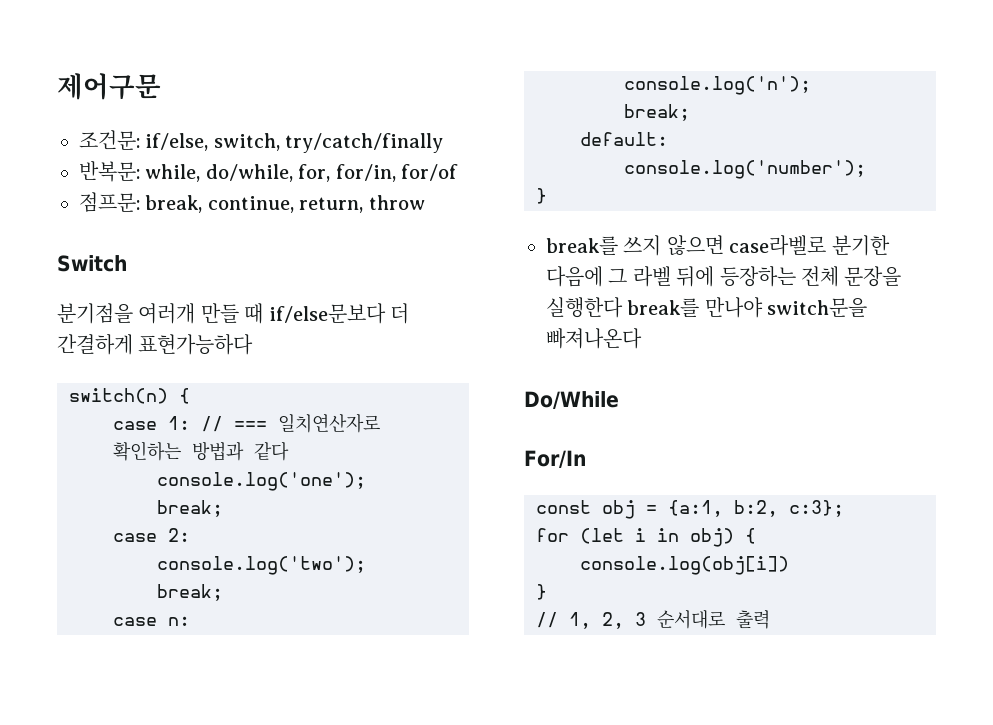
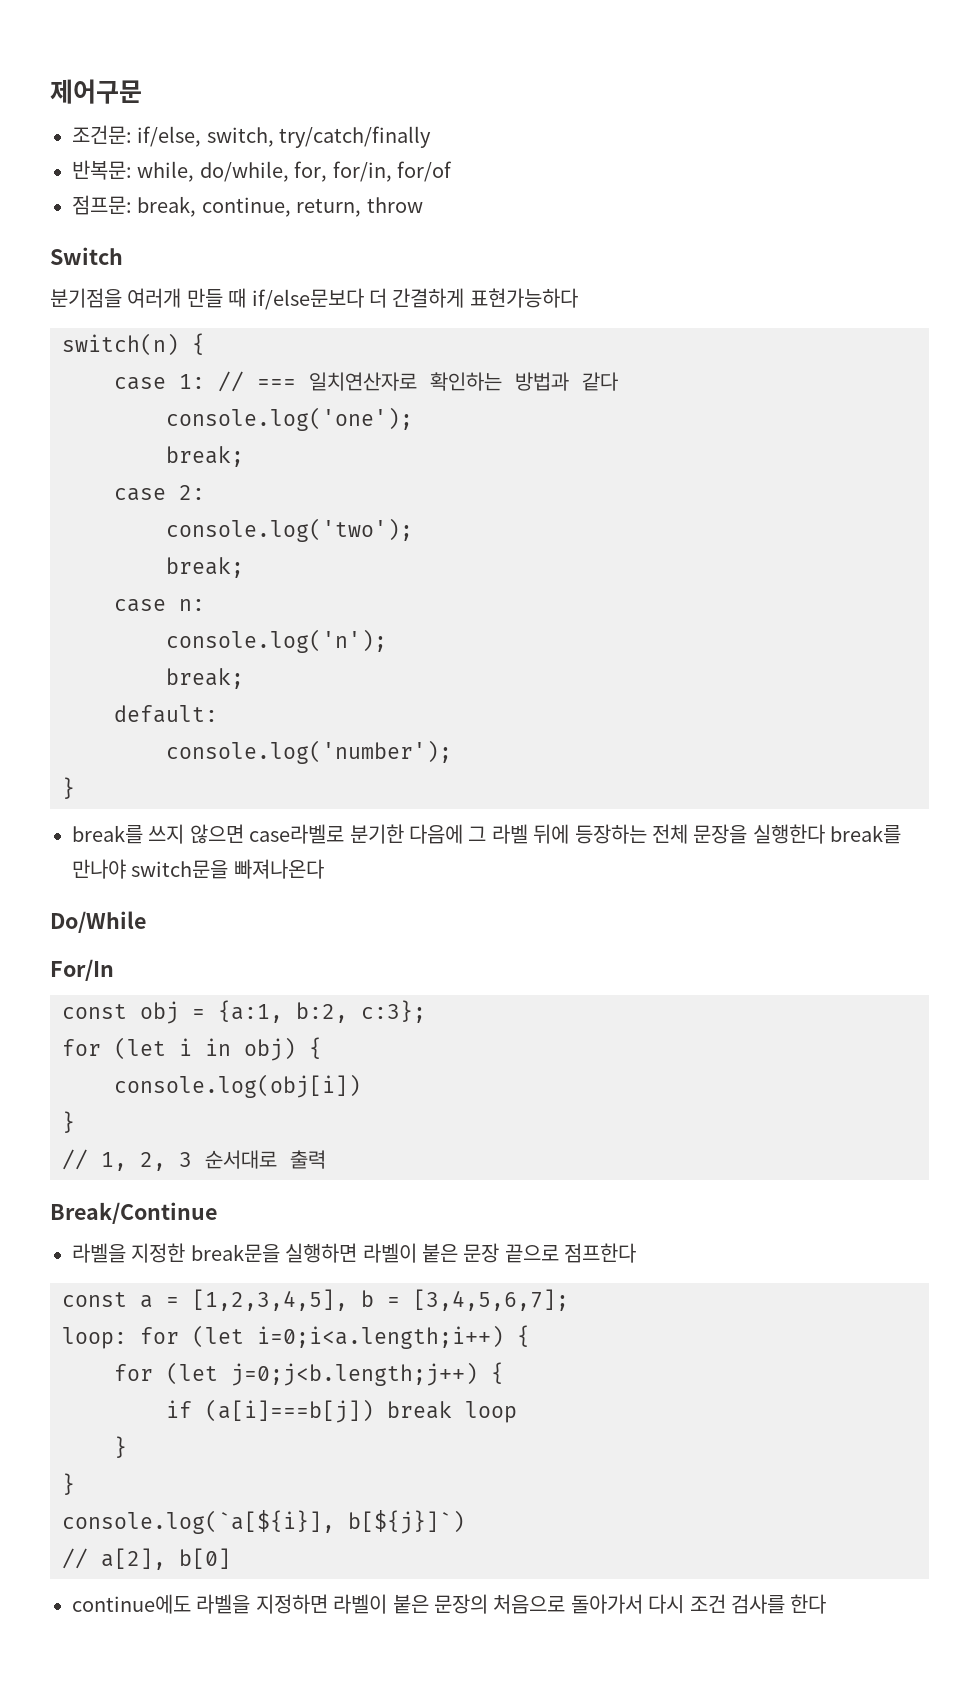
(770, 619) none -> [50,1202,217,1224] [72,1243,637,1263] [62,1289,569,1311] [62,1325,530,1349] [114,1362,504,1386] [166,1399,517,1423] [114,1436,127,1458] [62,1473,75,1495] [62,1510,465,1534] [62,1548,231,1570] [72,1594,827,1614] // Break/Continue // 라벨을 지정한 break문을 실행하면 라벨이 붙은 문장 끝으로 점프한다 // const a = [1,2,3,4,5], b = [3,4,5,6,7]; // loop: for (let i=0;i<a.length;i++) { // for (let j=0;j<b.length;j++) { // if (a[i]===b[j]) break loop // } // } // console.log(`a[${i}], b[${j}]`) // // a[2], b[0] // continue에도 라벨을 지정하면 라벨이 붙은 문장의 처음으로 돌아가서 다시 조건 검사를 한다

